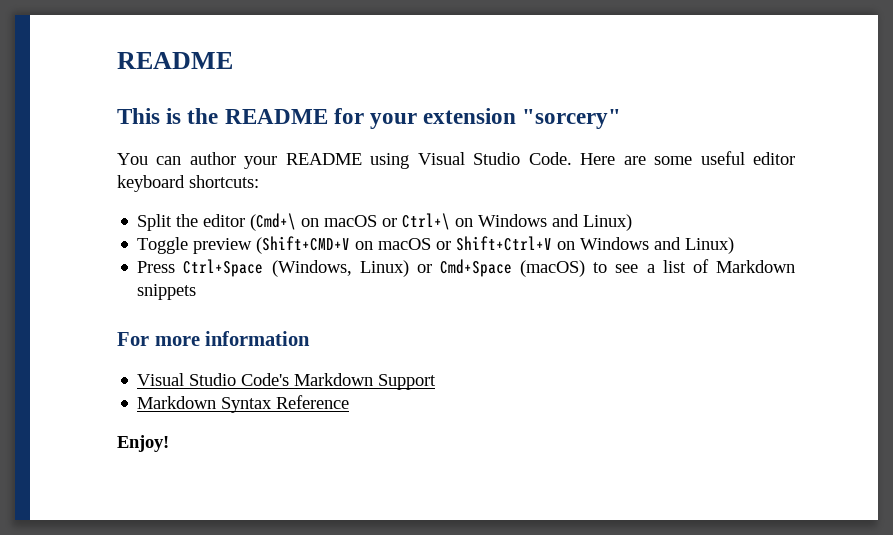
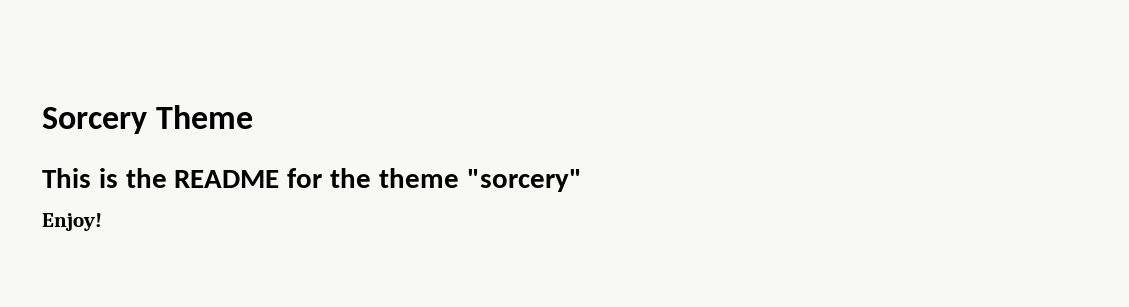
[117,52,233,69] README -> [42,105,254,134] Sorcery Theme
[370,108,517,129] your extension -> [330,168,459,188] the theme
[117,151,795,169] [117,175,259,192] [137,213,633,231] [137,236,735,254] [137,259,796,277] [137,284,197,300] [117,331,311,346] [137,373,437,390] [137,395,350,413] // You can author your README using Visual Studio Code. Here are some useful editor keyboard shortcuts: // Split the editor (Cmd+\ on macOS or Ctrl+\ on Windows and Linux) // Toggle preview (Shift+CMD+V on macOS or Shift+Ctrl+V on Windows and Linux) // Press Ctrl+Space (Windows, Linux) or Cmd+Space (macOS) to see a list of Markdown snippets // For more information // Visual Studio Code's Markdown Support // Markdown Syntax Reference -> (582, 180) none

